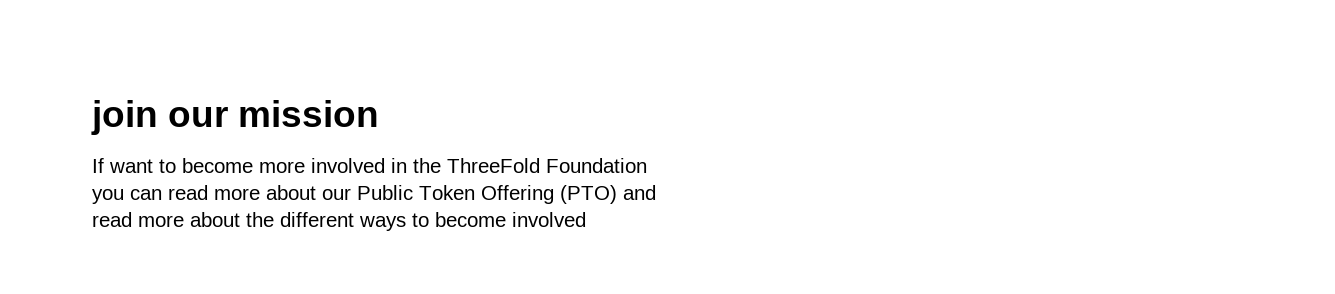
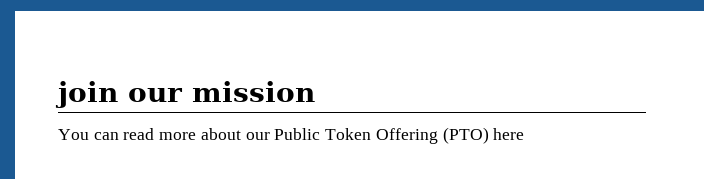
[92,158,647,173] [92,189,124,204] If want to become more involved in the ThreeFold Foundation // you -> [58,129,89,140] You
[623,185,656,200] [92,212,586,231] and // read more about the different ways to become involved -> [493,128,525,140] here

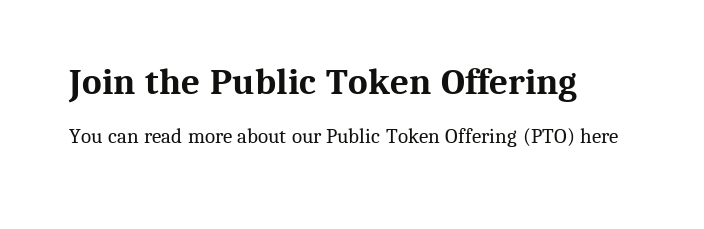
[55,81,315,108] join our mission -> [68,68,577,103] Join the Public Token Offering

